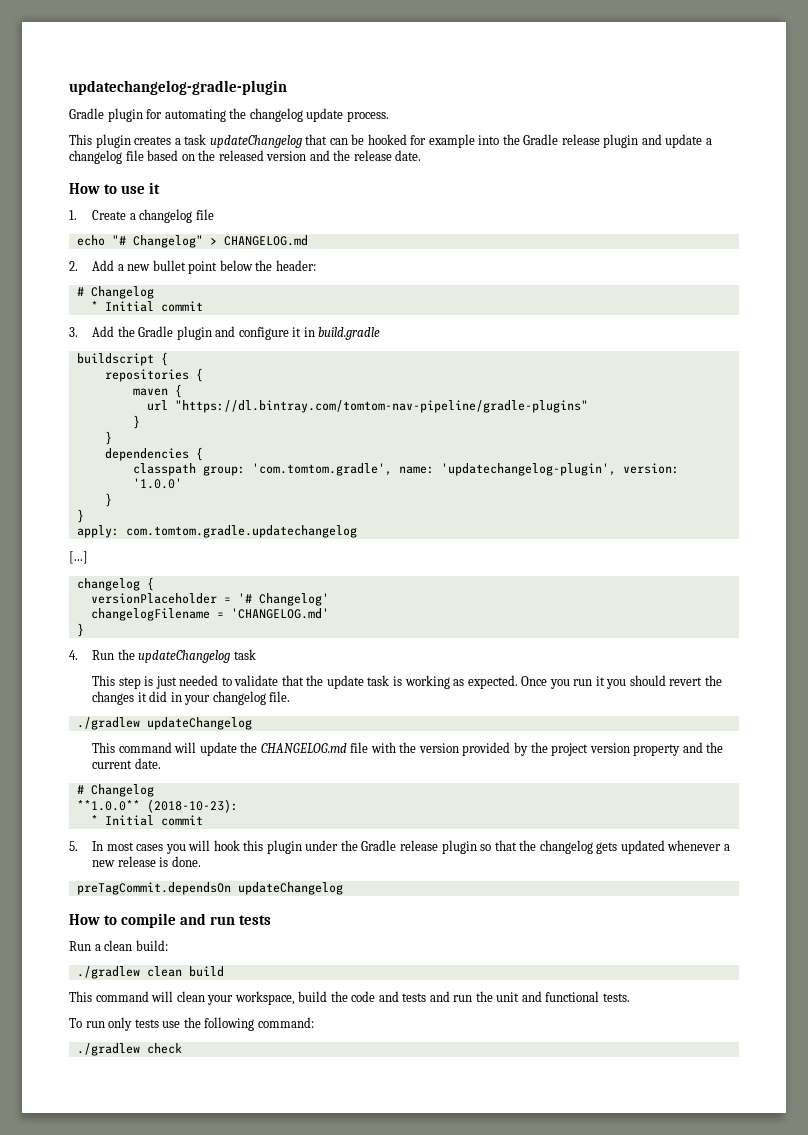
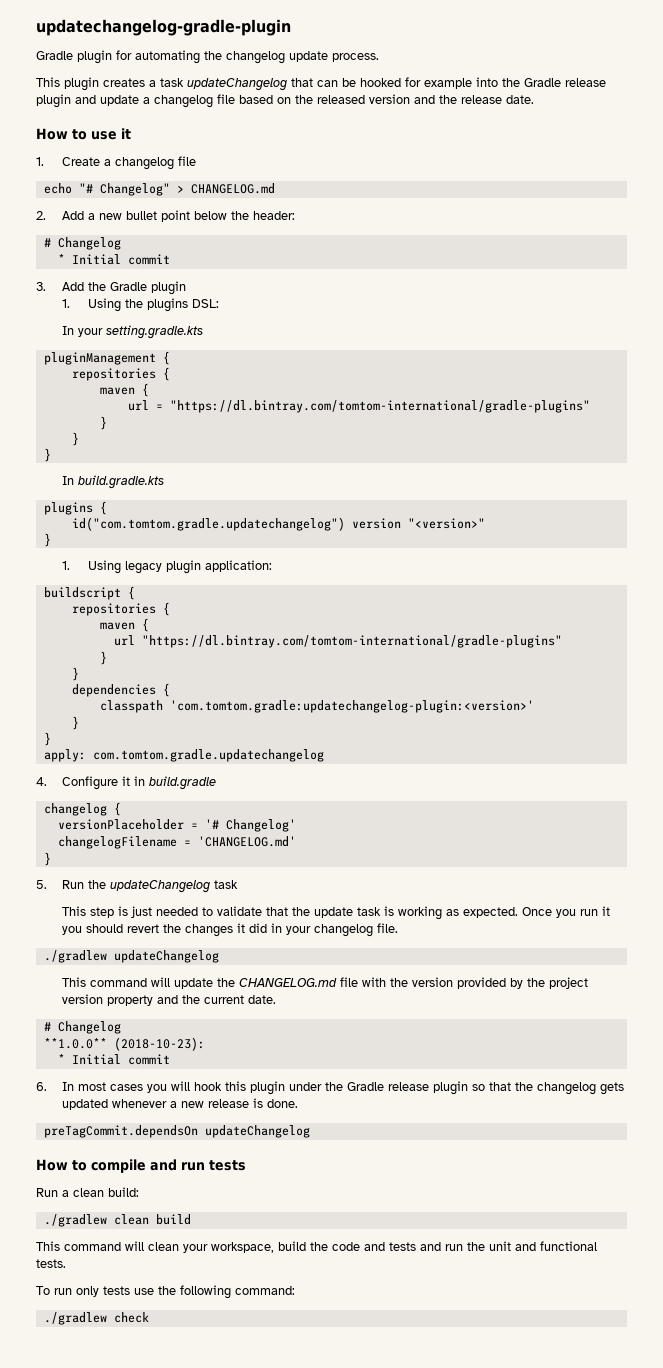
[215,326,381,340] and configure it in build.gradle -> [61,298,219,312] [61,325,203,339] [43,351,170,365] [71,367,170,381] [99,383,149,397] [127,400,590,413] [99,416,107,430] [71,432,79,446] [43,448,51,462] [61,475,164,489] [43,501,107,515] [71,517,485,531] [43,533,51,547] [61,560,272,574] // 1. Using the plugins DSL: // In your setting.gradle.kts // pluginManagement { // repositories { // maven { // url = "https://dl.bintray.com/tomtom-international/gradle-plugins" // } // } // } // In build.gradle.kts // plugins { // id("com.tomtom.gradle.updatechangelog") version "<version>" // } // 1. Using legacy plugin application:
[174,400,588,413] "https://dl.bintray.com/tomtom-nav-pipeline/gradle-plugins" -> [141,635,562,648] "https://dl.bintray.com/tomtom-international/gradle-plugins"
[202,463,679,476] [132,478,182,489] group: 'com.tomtom.gradle', name: 'updatechangelog-plugin', version: '1.0.0' -> [169,700,534,713] 'com.tomtom.gradle:updatechangelog-plugin:<version>'
[69,551,88,564] [...] -> [36,776,216,790] 4. Configure it in build.gradle
[69,650,78,660] 4. -> [36,880,47,889] 5.
[69,841,78,851] 5. -> [36,1082,47,1091] 6.

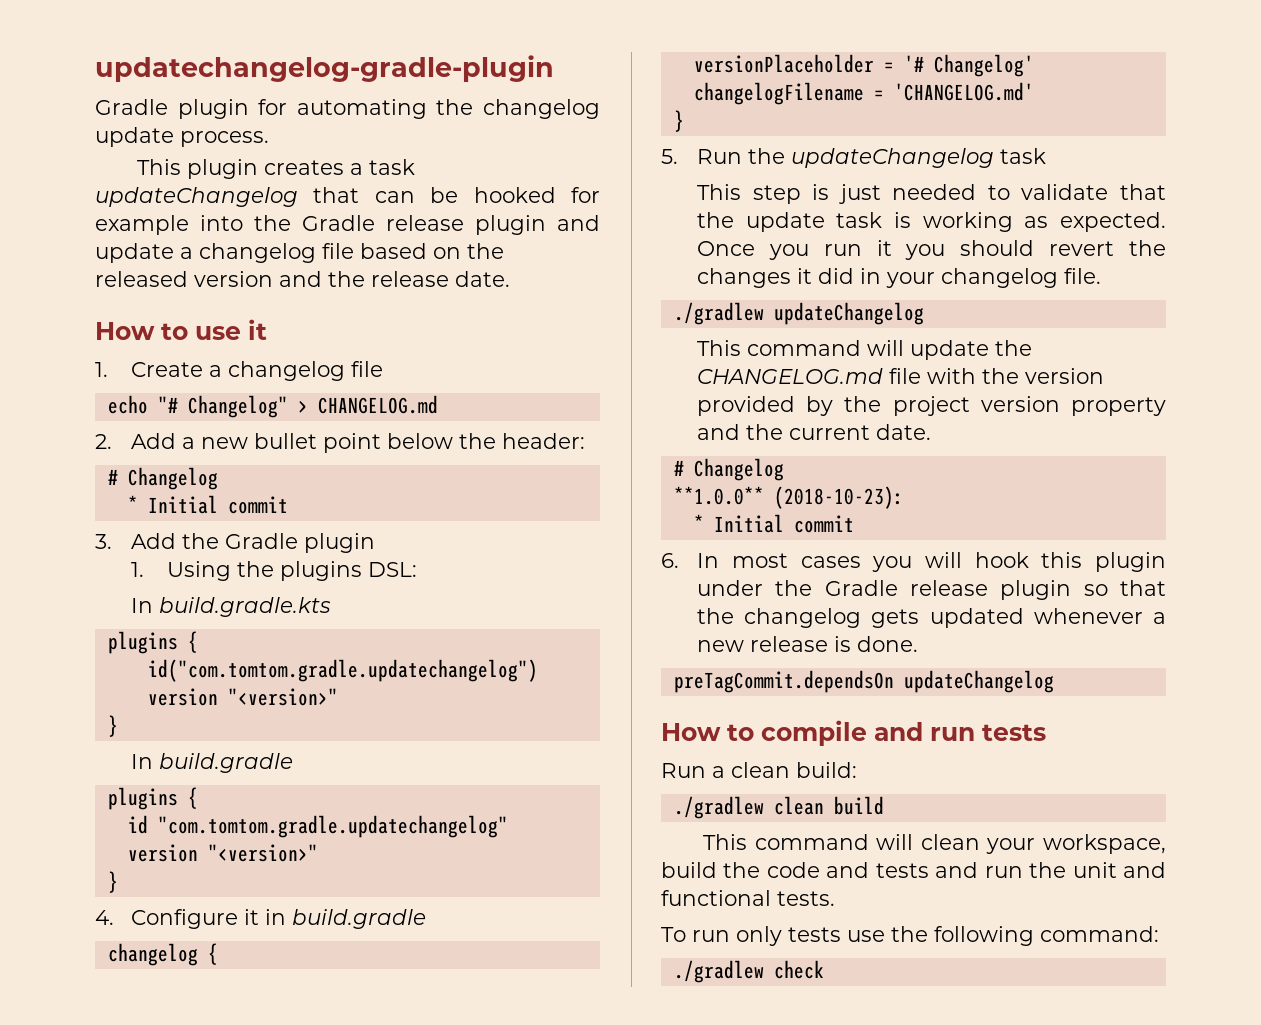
[61,325,203,339] [43,351,170,365] [71,367,170,381] [99,383,149,397] [127,400,590,413] [99,416,107,430] [71,432,79,446] [43,448,51,462] // In your setting.gradle.kts // pluginManagement { // repositories { // maven { // url = "https://dl.bintray.com/tomtom-international/gradle-plugins" // } // } // } -> (418, 569) none
[61,560,272,574] [43,586,135,600] [71,602,170,616] [99,618,149,632] [113,635,562,648] [99,651,107,665] [71,667,79,681] [71,683,170,697] [99,700,534,713] [71,716,79,730] [43,732,51,746] [43,749,324,762] 1. Using legacy plugin application: // buildscript { // repositories { // maven { // url "https://dl.bintray.com/tomtom-international/gradle-plugins" // } // } // dependencies { // classpath 'com.tomtom.gradle:updatechangelog-plugin:<version>' // } // } // apply: com.tomtom.gradle.updatechangelog -> [131,753,294,773] [107,787,198,810] [127,815,508,838] [127,844,318,862] [107,871,118,893] In build.gradle // plugins { // id "com.tomtom.gradle.updatechangelog" version "<version>" // }

